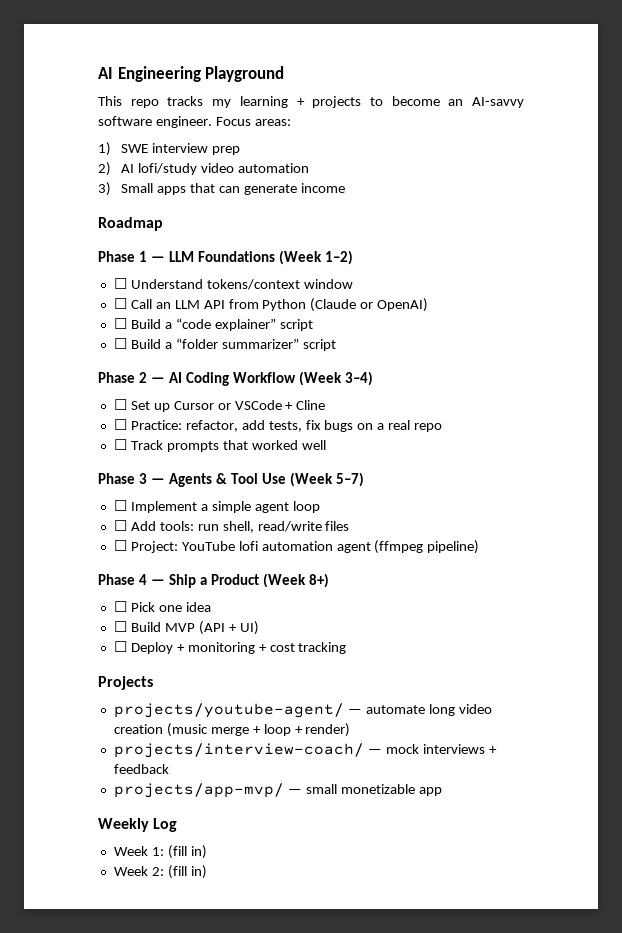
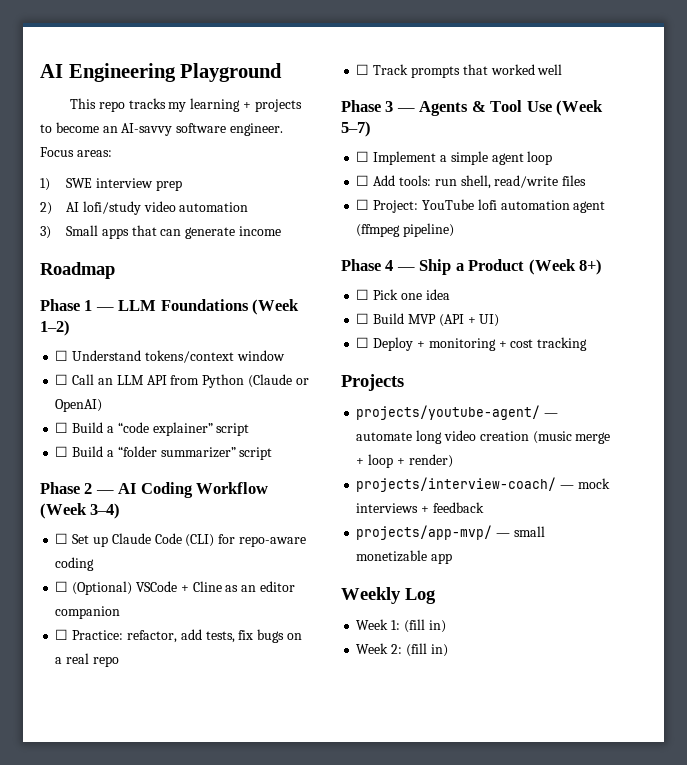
[173,401,231,410] Cursor or -> [111,533,306,547] [55,557,95,571] [55,581,133,595] Claude Code (CLI) for repo-aware coding // ☐ (Optional)
(326, 405) none -> [225,581,295,592] [55,606,121,619] as an editor companion

